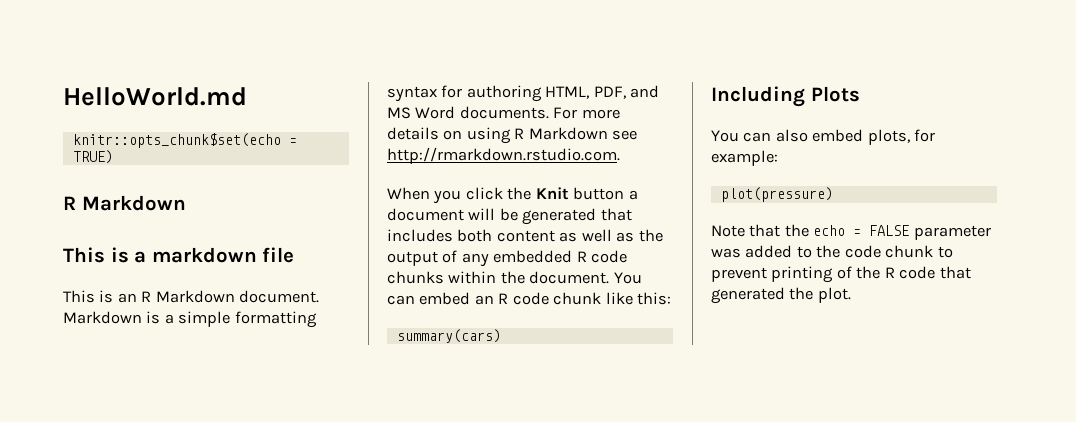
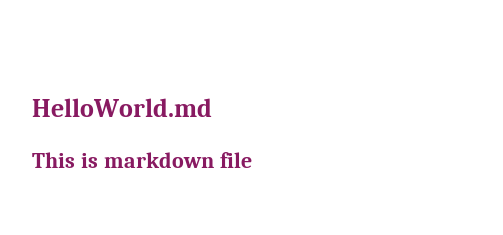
[72,133,297,148] [72,150,113,164] [63,195,186,211] [63,247,147,263] // knitr::opts_chunk$set(echo = TRUE) // R Markdown // This is a -> [32,152,98,168] // This is
[63,290,320,303] [63,311,317,328] [387,85,660,102] [387,106,620,119] [387,127,638,144] [387,147,620,164] [387,187,638,204] [387,208,632,225] [387,229,663,242] [387,250,628,267] [387,271,642,284] [387,292,672,305] [396,329,501,343] [711,86,860,107] [711,129,936,145] [711,150,778,166] [720,187,833,202] [711,224,991,240] [711,245,953,258] [711,266,971,283] [711,287,851,304] // This is an R Markdown document. Markdown is a simple formatting syntax for authoring HTML, PDF, and MS Word documents. For more details on using R Markdown see http://rmarkdown.rstudio.com. // When you click the Knit button a document will be generated that includes both content as well as the output of any embedded R code chunks within the document. You can embed an R code chunk like this: // summary(cars) // Including Plots // You can also embed plots, for example: // plot(pressure) // Note that the echo = FALSE parameter was added to the code chunk to prevent printing of the R code that generated the plot. -> (252, 160) none

